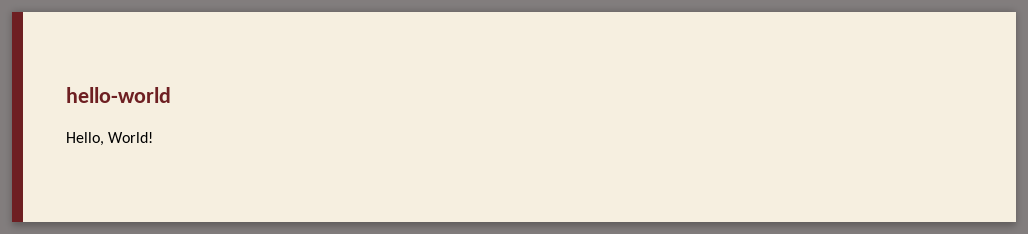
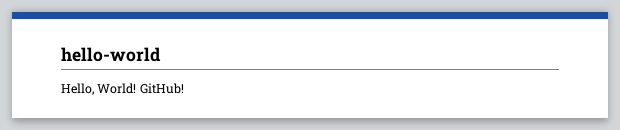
(154, 137) none -> [139,83,184,94] GitHub!

